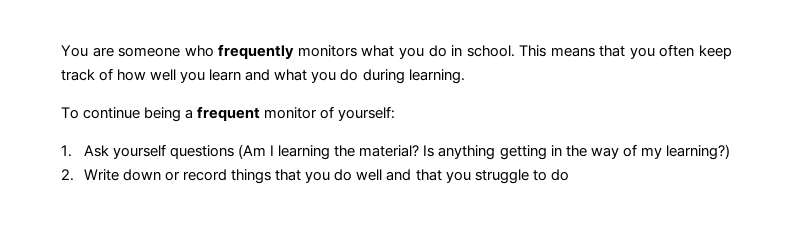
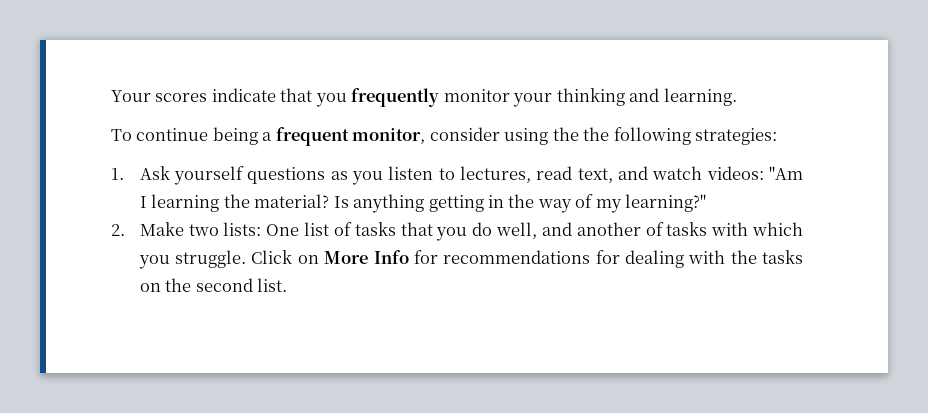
[61,44,732,59] [61,68,405,84] You are someone who frequently monitors what you do in school. This means that you often keep track of how well you learn and what you do during -> [111,88,660,107] Your scores indicate that you frequently monitor your thinking and
[264,106,396,121] [61,144,267,159] monitor of yourself: // 1. Ask yourself questions (Am -> [352,127,778,145] [111,166,804,185] monitor, consider using the the following strategies: // 1. Ask yourself questions as you listen to lectures, read text, and watch videos: "Am
[665,144,730,160] learning?) -> [625,194,707,212] learning?"
[84,169,569,184] Write down or record things that you do well and that you struggle to do -> [139,222,804,241] [138,250,804,269] [139,278,288,292] Make two lists: One list of tasks that you do well, and another of tasks with which you struggle. Click on More Info for recommendations for dealing with the tasks on the second list.

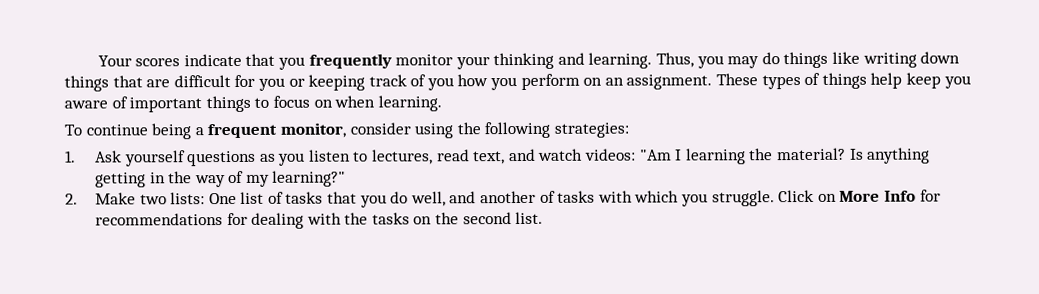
(737, 97) none -> [656,51,961,69] [64,72,971,92] [64,95,442,113] Thus, you may do things like writing down things that are difficult for you or keeping track of you how you perform on an assignment. These types of things help keep you aware of important things to focus on when learning.
[583,127,610,141] the -> (481, 128) none

